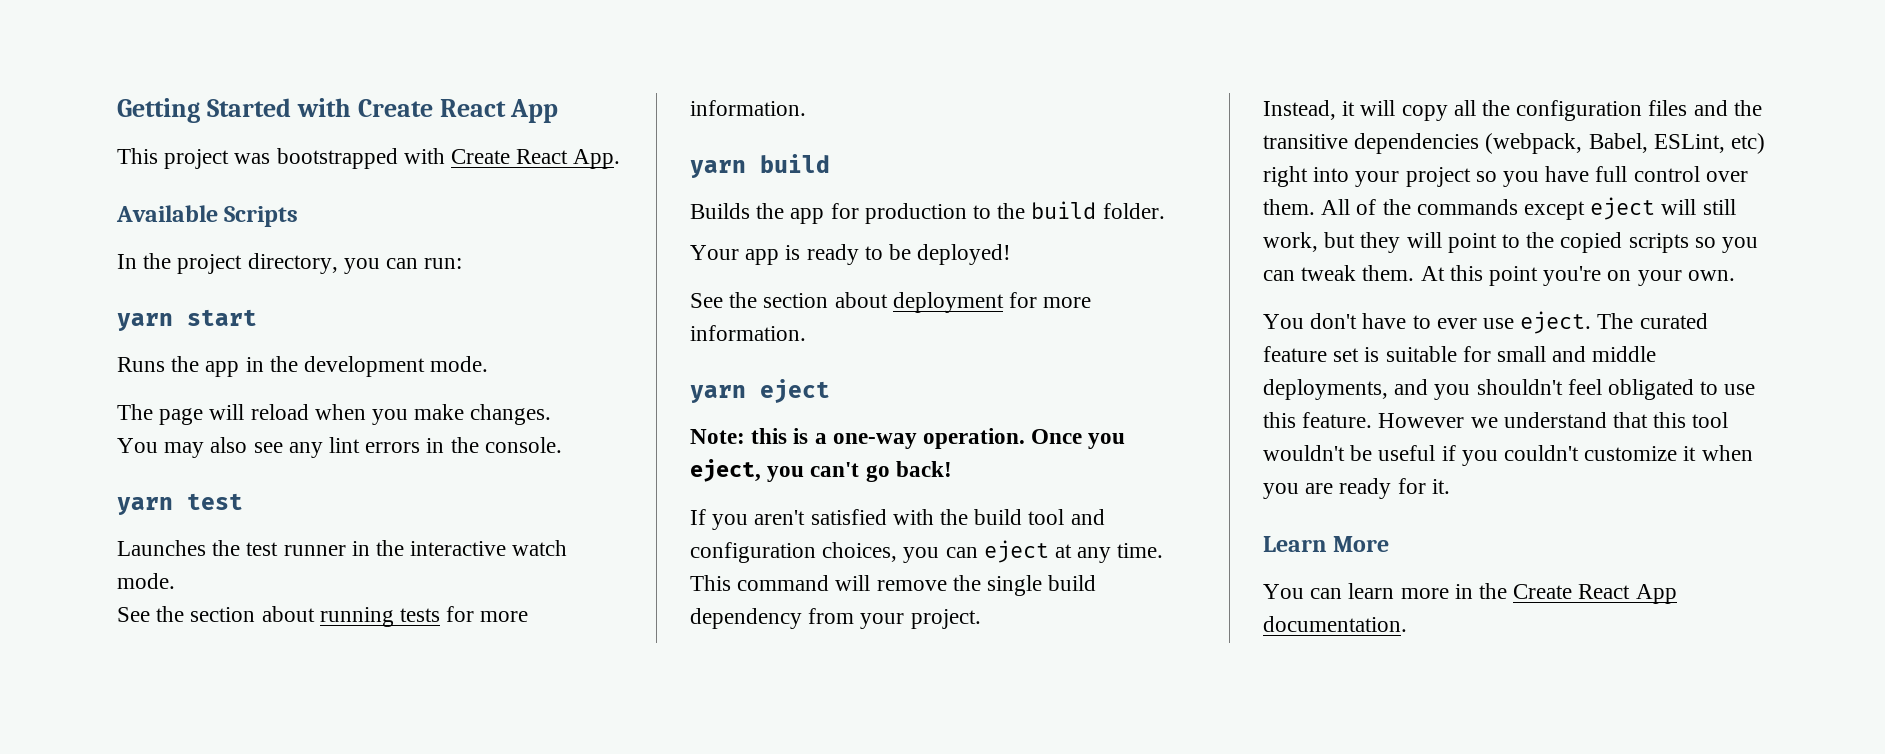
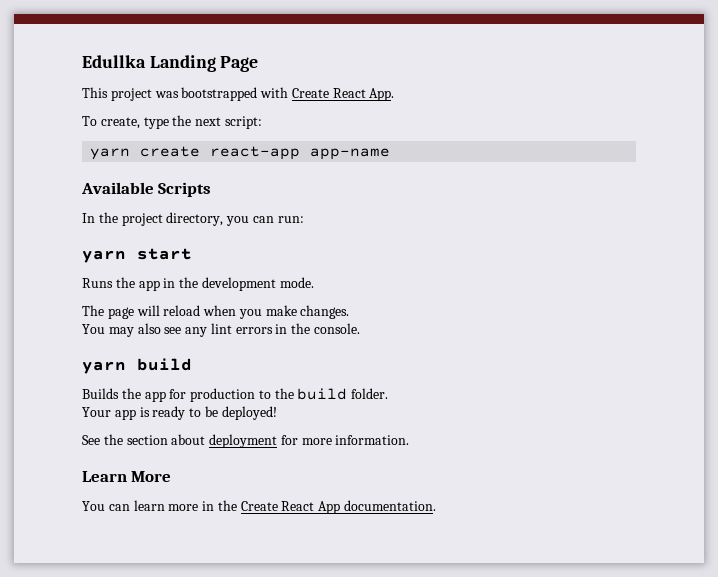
[117,98,559,123] Getting Started with Create React App -> [82,55,259,72] Edullka Landing Page
(621, 159) none -> [82,115,262,129] [90,146,391,160] // To create, type the next script: // yarn create react-app app-name
[117,493,243,515] [117,540,568,556] [117,573,175,589] [117,606,529,627] [690,100,806,116] // yarn test // Launches the test runner in the interactive watch mode. // See the section about running tests for more information. -> (361, 328) none
[690,379,830,403] [690,428,1126,449] [690,459,952,482] [690,509,1105,530] [690,540,1164,563] [690,575,1097,596] [690,608,981,629] [1263,100,1762,121] [1263,133,1766,154] [1263,166,1748,187] [1263,197,1736,220] [1263,232,1759,253] [1263,265,1735,286] [1263,311,1708,334] [1263,346,1657,362] [1263,379,1756,400] [1263,412,1729,428] [1263,445,1753,466] [1263,478,1450,499] // yarn eject // Note: this is a one-way operation. Once you eject, you can't go back! // If you aren't satisfied with the build tool and configuration choices, you can eject at any time. This command will remove the single build dependency from your project. // Instead, it will copy all the configuration files and the transitive dependencies (webpack, Babel, ESLint, etc) right into your project so you have full control over them. All of the commands except eject will still work, but they will point to the copied scripts so you can tweak them. At this point you're on your own. // You don't have to ever use eject. The curated feature set is suitable for small and middle deployments, and you shouldn't feel obligated to use this feature. However we understand that this tool wouldn't be useful if you couldn't customize it when you are ready for it. -> (410, 440) none

